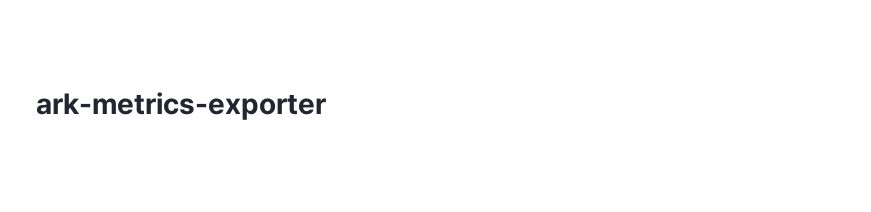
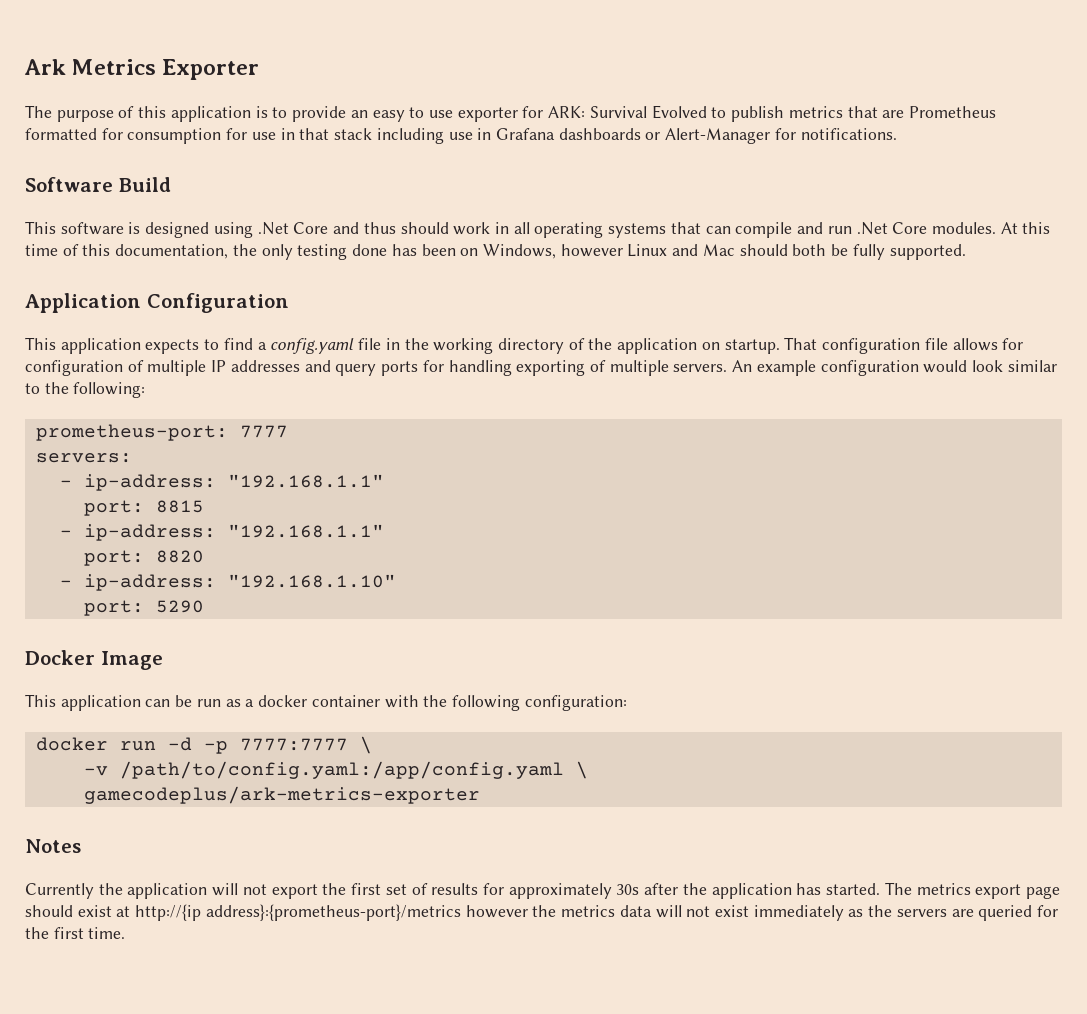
[36,92,326,120] ark-metrics-exporter -> [24,59,260,80] [25,105,996,122] [25,128,897,144] [25,177,171,192] [25,221,1051,238] [25,244,966,260] [25,293,289,313] [25,337,1024,354] [25,360,1057,376] [25,382,146,398] [35,424,288,441] [35,453,132,463] [59,474,384,491] [83,500,204,516] [59,524,384,541] [83,550,204,566] [59,574,396,591] [83,600,204,616] [25,650,163,670] [25,694,627,711] [35,736,372,754] [83,761,588,779] [83,786,480,804] [25,839,81,853] [25,882,1060,899] [25,904,1059,921] [25,927,126,939] Ark Metrics Exporter // The purpose of this application is to provide an easy to use exporter for ARK: Survival Evolved to publish metrics that are Prometheus formatted for consumption for use in that stack including use in Grafana dashboards or Alert-Manager for notifications. // Software Build // This software is designed using .Net Core and thus should work in all operating systems that can compile and run .Net Core modules. At this time of this documentation, the only testing done has been on Windows, however Linux and Mac should both be fully supported. // Application Configuration // This application expects to find a config.yaml file in the working directory of the application on startup. That configuration file allows for configuration of multiple IP addresses and query ports for handling exporting of multiple servers. An example configuration would look similar to the following: // prometheus-port: 7777 // servers: // - ip-address: "192.168.1.1" // port: 8815 // - ip-address: "192.168.1.1" // port: 8820 // - ip-address: "192.168.1.10" // port: 5290 // Docker Image // This application can be run as a docker container with the following configuration: // docker run -d -p 7777:7777 \ // -v /path/to/config.yaml:/app/config.yaml \ // gamecodeplus/ark-metrics-exporter // Notes // Currently the application will not export the first set of results for approximately 30s after the application has started. The metrics export page should exist at http://{ip address}:{prometheus-port}/metrics however the metrics data will not exist immediately as the servers are queried for the first time.

